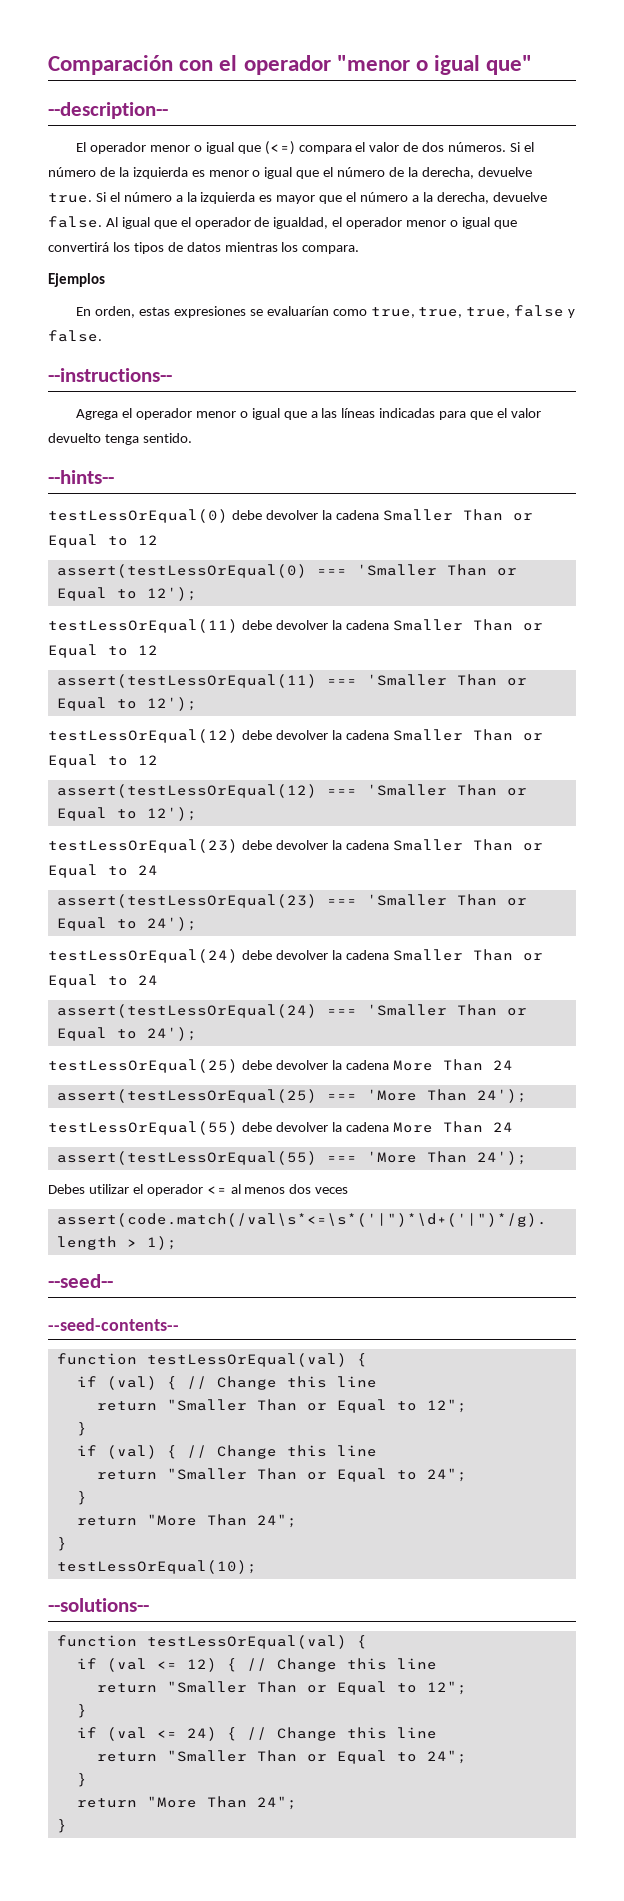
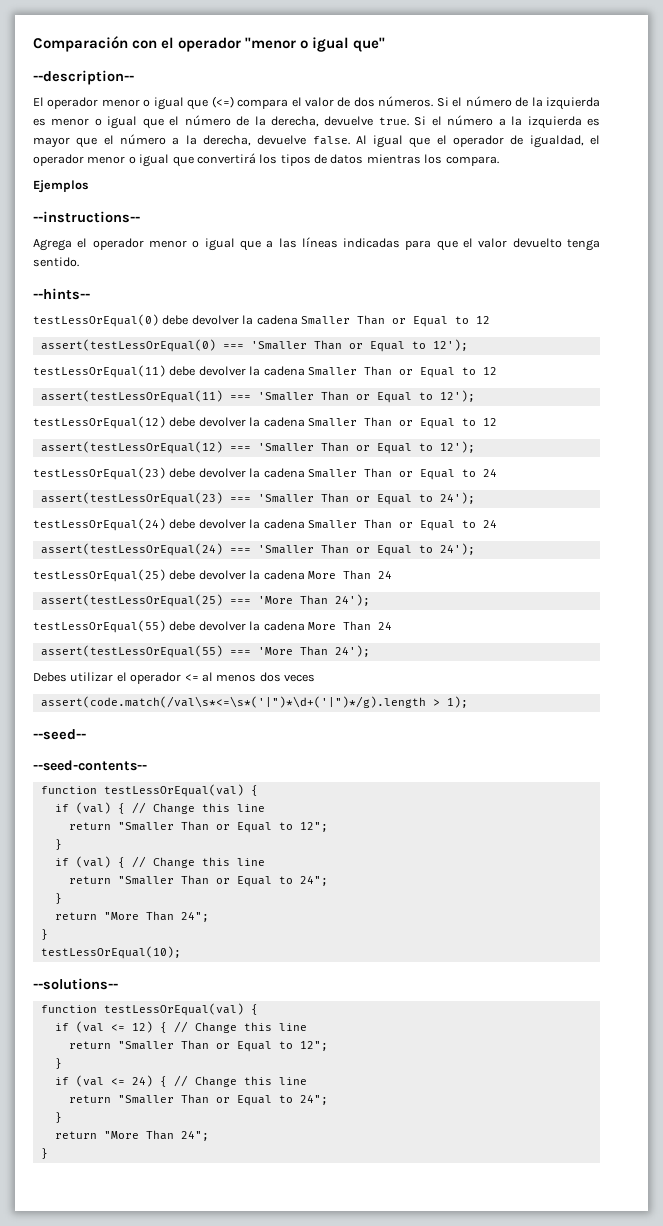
[76,305,576,318] [48,330,102,342] // En orden, estas expresiones se evaluarían como true, true, true, false y false. -> (89, 186) none

